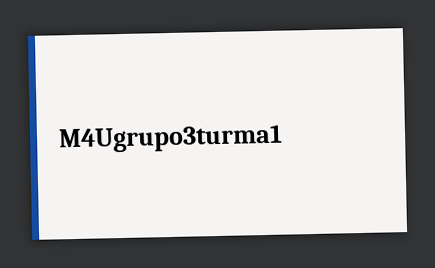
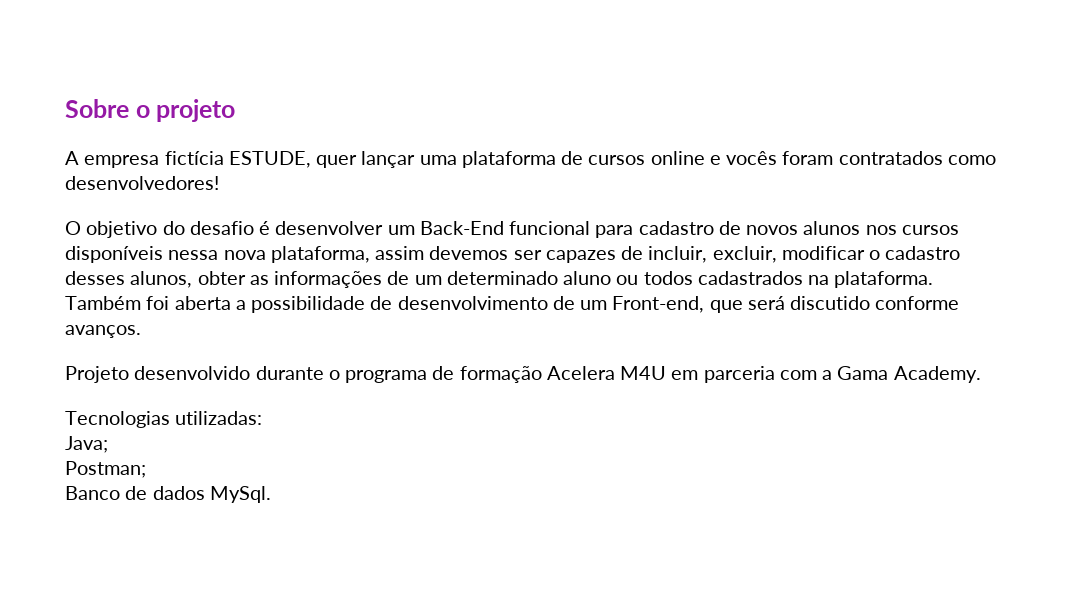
[58,124,283,154] M4Ugrupo3turma1 -> [65,99,236,122] [65,151,996,168] [65,176,219,190] [65,221,959,238] [65,246,961,263] [65,271,934,288] [65,296,960,313] [65,325,141,338] [65,366,981,383] [65,411,263,428] [65,436,108,453] [65,461,146,478] [65,486,271,503] Sobre o projeto // A empresa fictícia ESTUDE, quer lançar uma plataforma de cursos online e vocês foram contratados como desenvolvedores! // O objetivo do desafio é desenvolver um Back-End funcional para cadastro de novos alunos nos cursos disponíveis nessa nova plataforma, assim devemos ser capazes de incluir, excluir, modificar o cadastro desses alunos, obter as informações de um determinado aluno ou todos cadastrados na plataforma. Também foi aberta a possibilidade de desenvolvimento de um Front-end, que será discutido conforme avanços. // Projeto desenvolvido durante o programa de formação Acelera M4U em parceria com a Gama Academy. // Tecnologias utilizadas: // Java; // Postman; // Banco de dados MySql.

